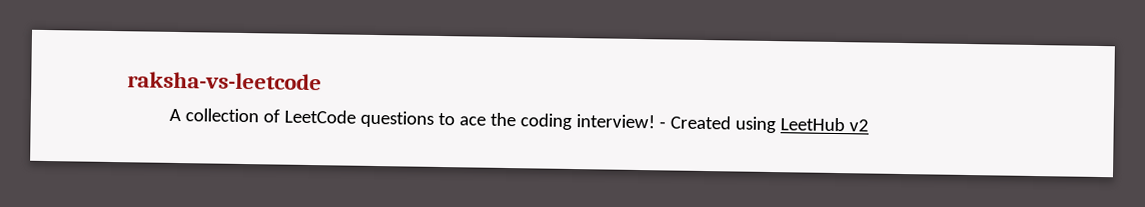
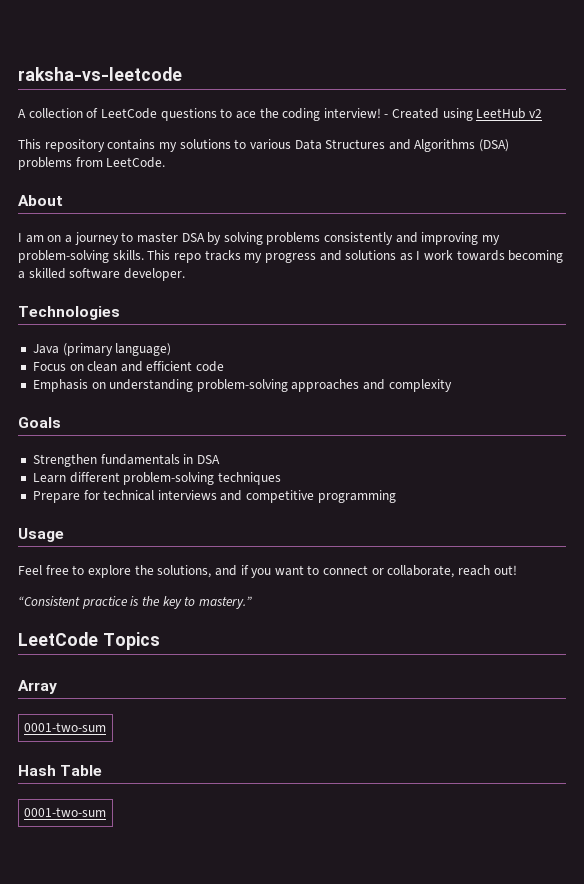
(869, 125) none -> [18,139,510,152] [18,157,166,170] [18,195,63,206] [18,232,501,245] [18,250,564,263] [18,268,185,281] [18,306,120,320] [32,343,172,356] [32,361,225,372] [32,379,452,392] [18,417,61,428] [32,454,220,467] [32,472,281,485] [32,490,396,503] [18,528,64,542] [18,565,517,578] [18,596,252,609] [18,632,160,650] [18,680,57,694] [23,722,106,732] [18,765,103,776] [23,807,106,817] // This repository contains my solutions to various Data Structures and Algorithms (DSA) problems from LeetCode. // About // I am on a journey to master DSA by solving problems consistently and improving my problem-solving skills. This repo tracks my progress and solutions as I work towards becoming a skilled software developer. // Technologies // Java (primary language) // Focus on clean and efficient code // Emphasis on understanding problem-solving approaches and complexity // Goals // Strengthen fundamentals in DSA // Learn different problem-solving techniques // Prepare for technical interviews and competitive programming // Usage // Feel free to explore the solutions, and if you want to connect or collaborate, reach out! // “Consistent practice is the key to mastery.” // LeetCode Topics // Array // 0001-two-sum // Hash Table // 0001-two-sum

